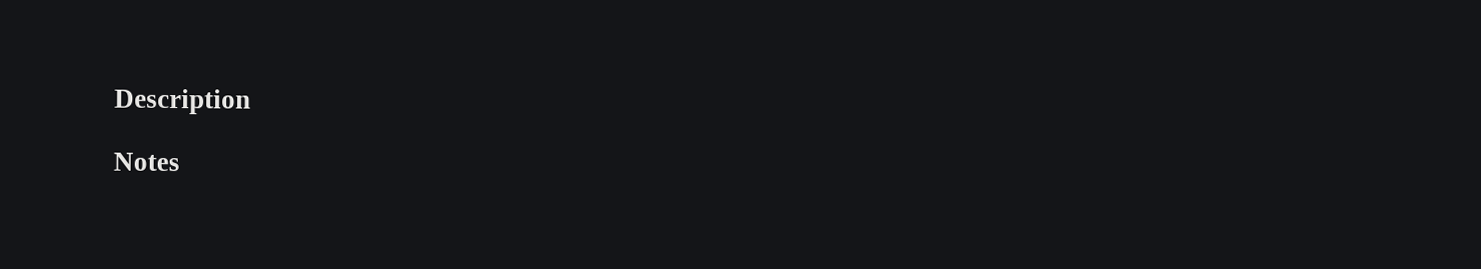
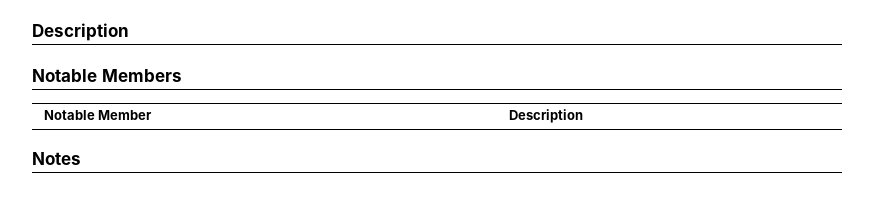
[114,88,251,115] Description -> [32,23,129,41] [32,69,182,82] [43,110,153,120] [508,109,583,123] Description // Notable Members // Notable Member | Description

